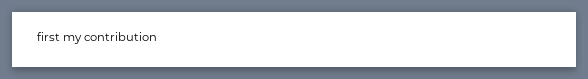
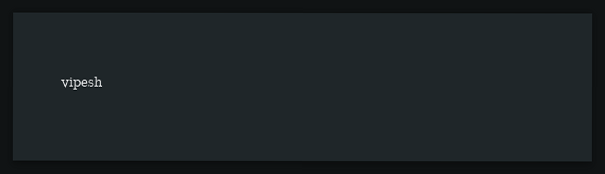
[37,32,158,44] first my contribution -> [60,76,104,90] vipesh

